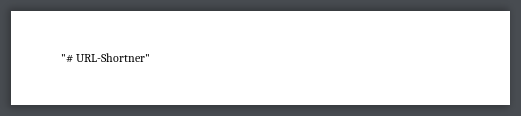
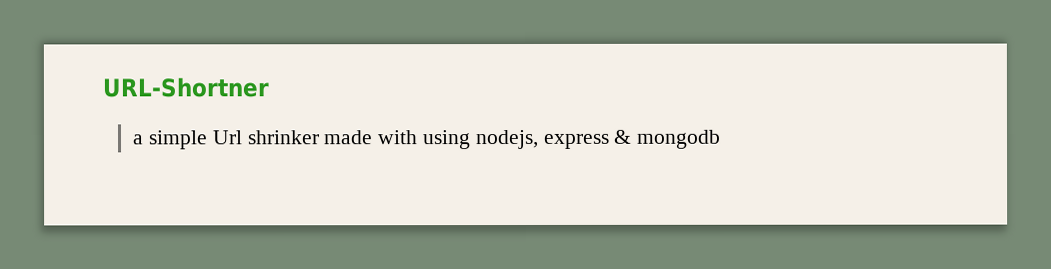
[61,53,151,63] "# URL-Shortner" -> [102,77,269,98] [132,129,722,150] URL-Shortner // a simple Url shrinker made with using nodejs, express & mongodb

